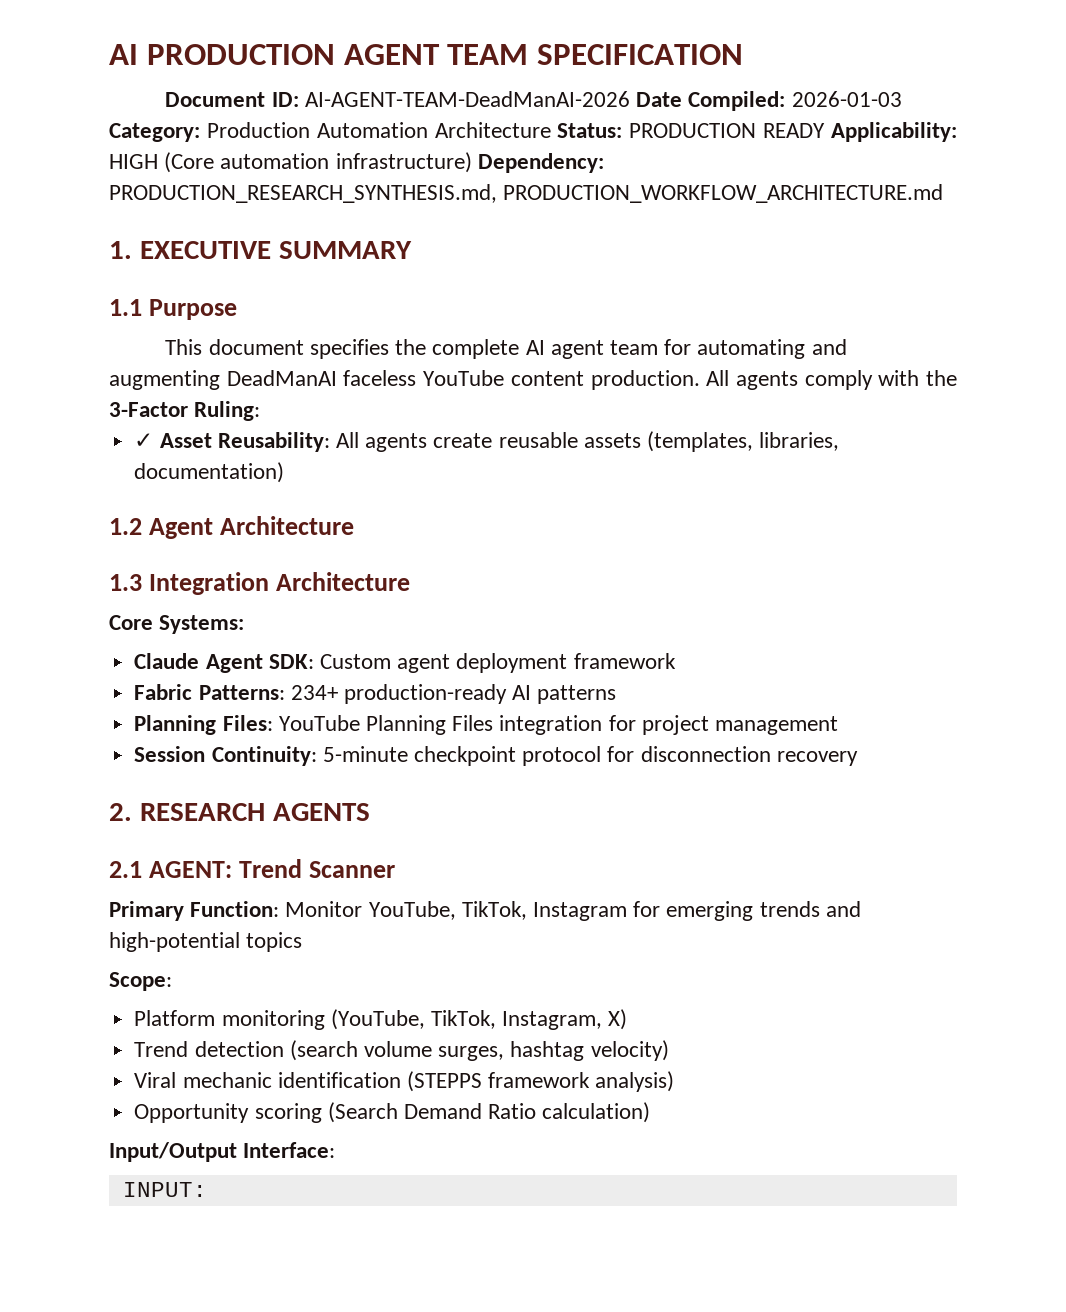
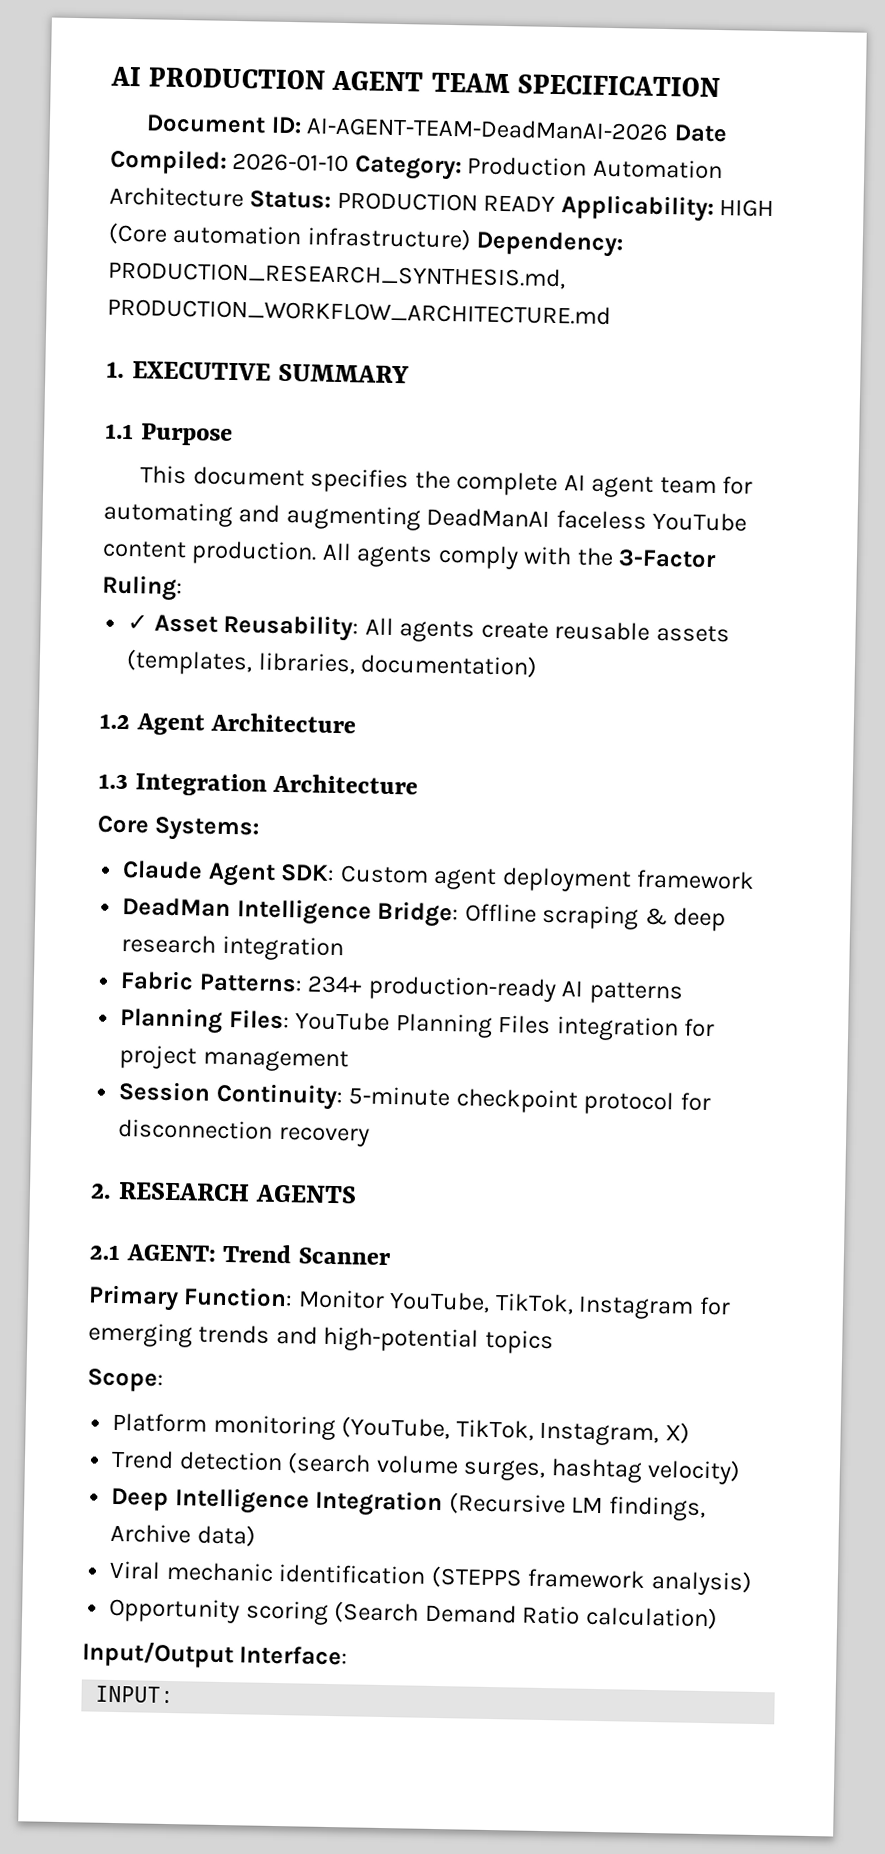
[791,91,902,107] 2026-01-03 -> [232,152,350,173] 2026-01-10
(676, 661) none -> [122,897,727,932] [121,934,344,962] // DeadMan Intelligence Bridge: Offline scraping & deep research integration
(669, 1050) none -> [111,1487,706,1522] [110,1523,256,1547] // Deep Intelligence Integration (Recursive LM findings, Archive data)

